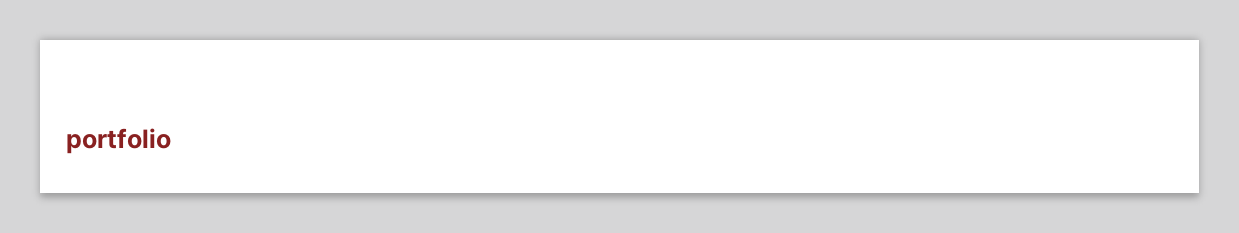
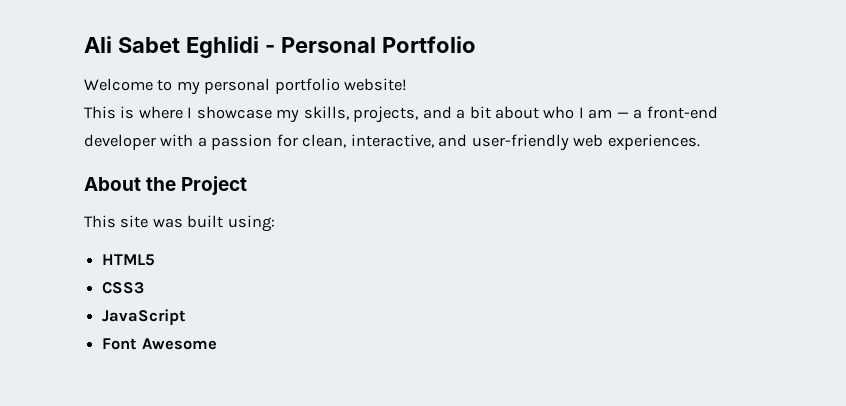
[66,128,171,154] portfolio -> [84,36,476,58] [84,78,408,95] [84,106,718,123] [84,134,700,151] [84,176,248,195] [84,215,275,232] [102,254,156,266] [102,282,145,294] [102,309,187,325] [102,338,217,350] Ali Sabet Eghlidi - Personal Portfolio // Welcome to my personal portfolio website! // This is where I showcase my skills, projects, and a bit about who I am — a front-end developer with a passion for clean, interactive, and user-friendly web experiences. // About the Project // This site was built using: // HTML5 // CSS3 // JavaScript // Font Awesome

